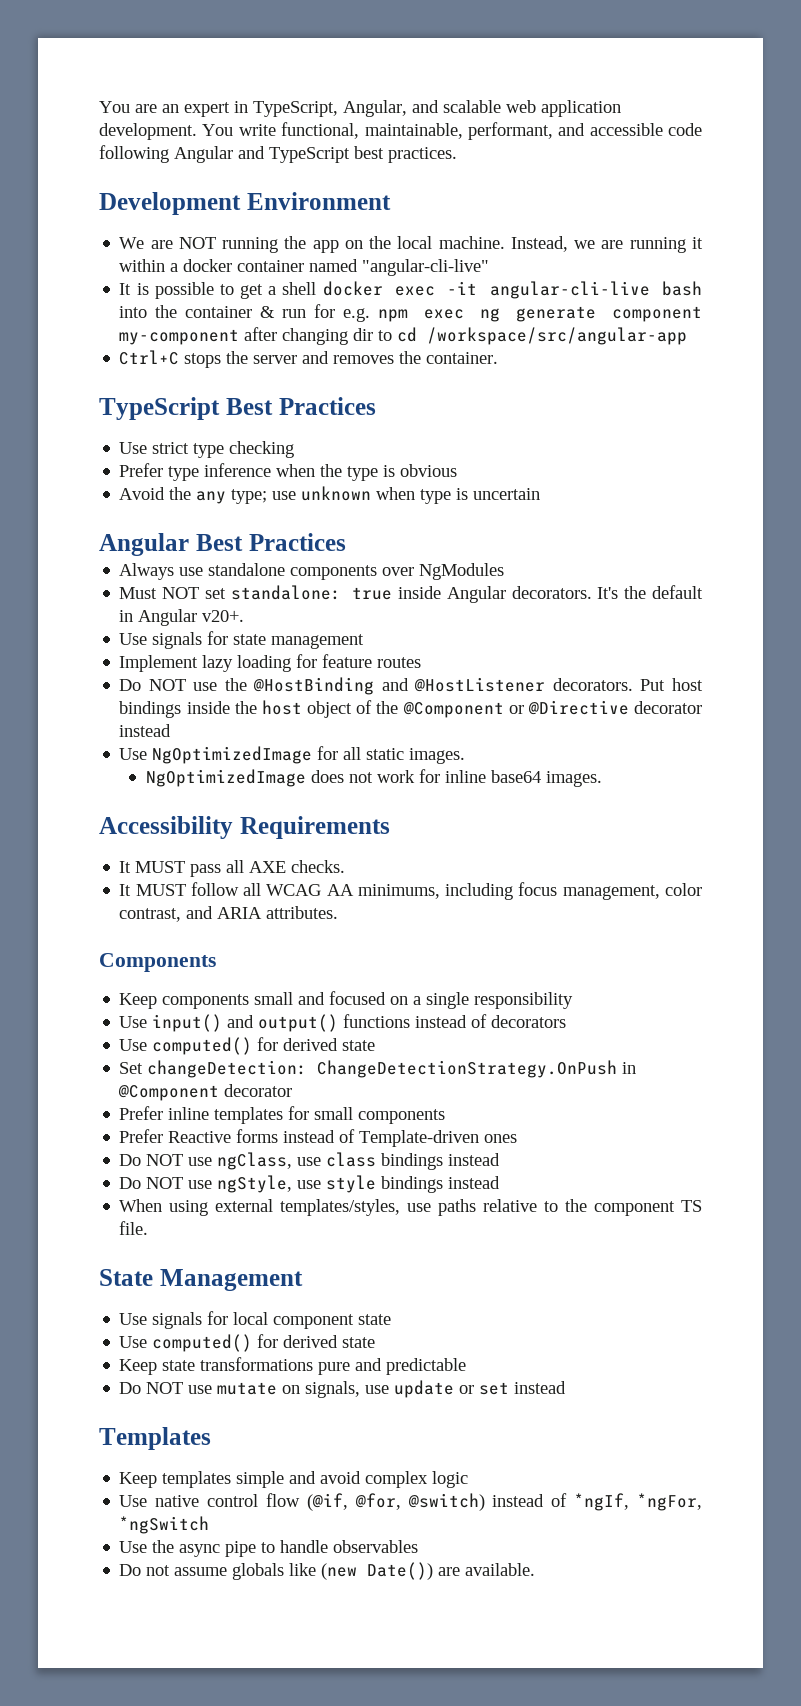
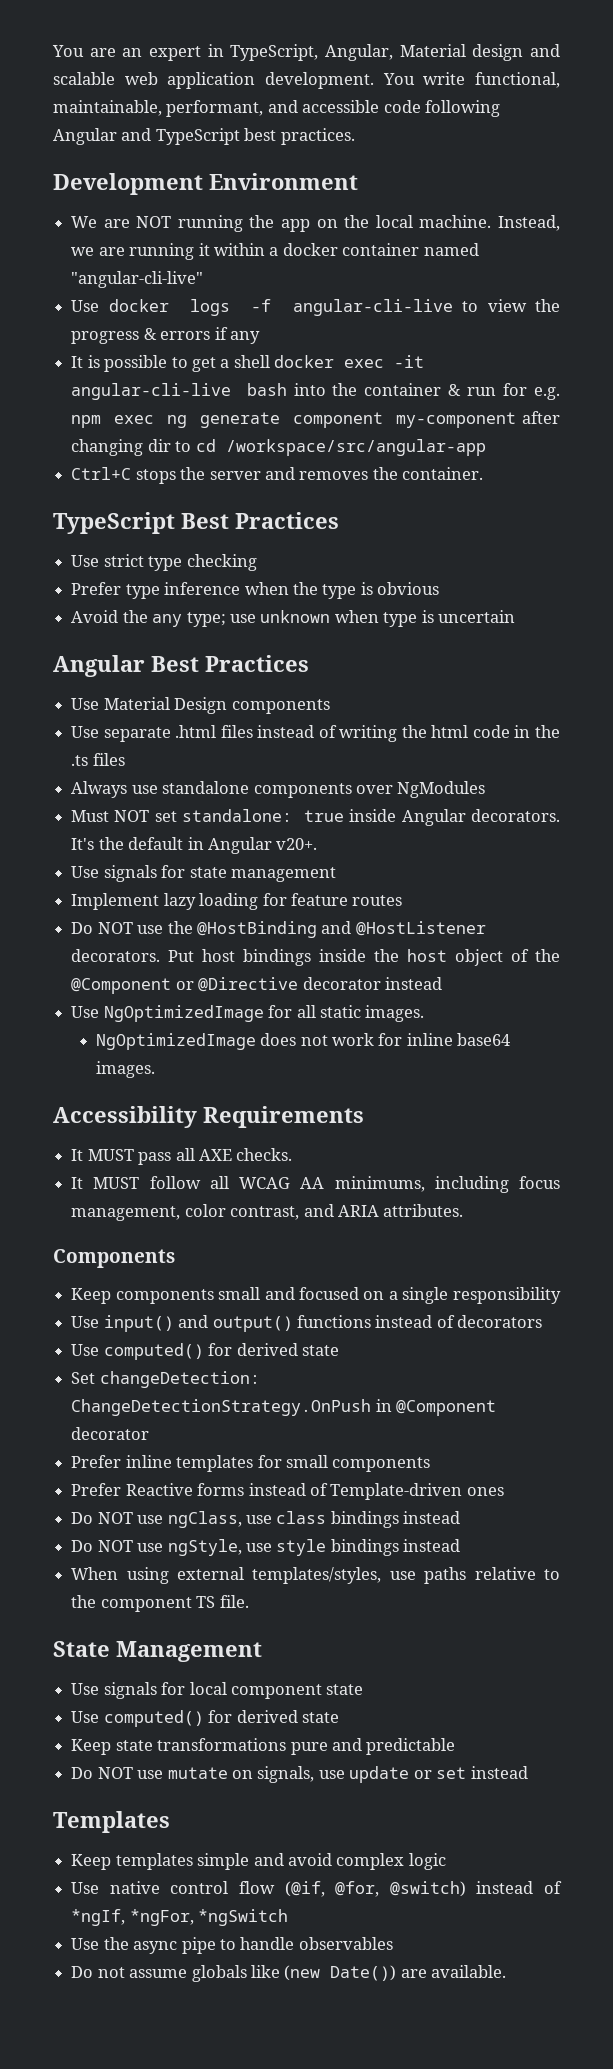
(407, 108) none -> [399,44,524,61] Material design
(490, 267) none -> [71,299,560,316] [71,327,260,344] // Use docker logs -f angular-cli-live to view the progress & errors if any
(346, 542) none -> [71,697,330,714] [71,725,561,742] [71,753,125,766] // Use Material Design components // Use separate .html files instead of writing the html code in the .ts files

